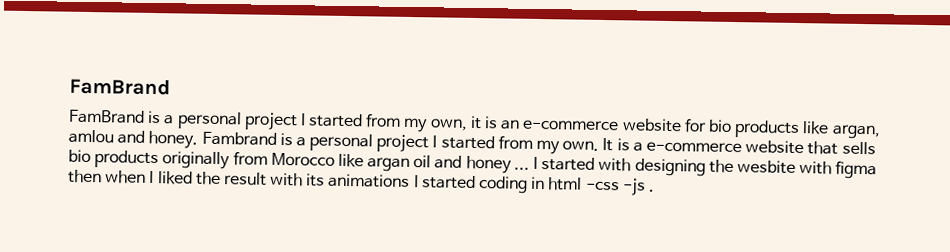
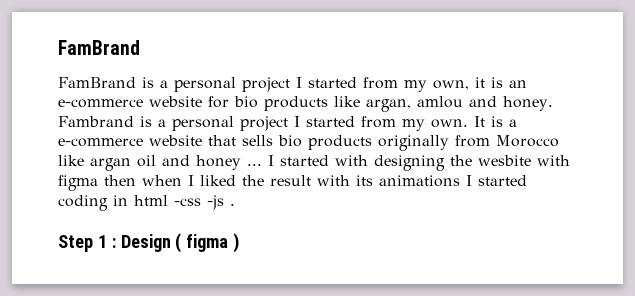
(655, 190) none -> [58,233,240,253] // Step 1 : Design ( figma )

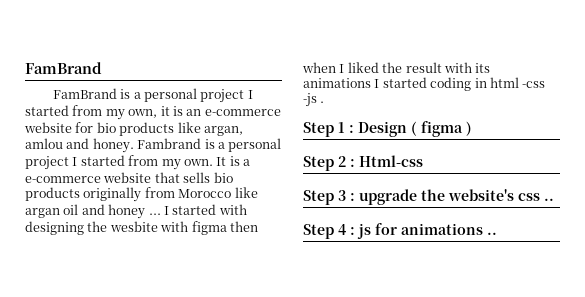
(240, 243) none -> [303,155,423,171] [303,189,554,205] [303,223,497,239] // Step 2 : Html-css // Step 3 : upgrade the website's css .. // Step 4 : js for animations ..

